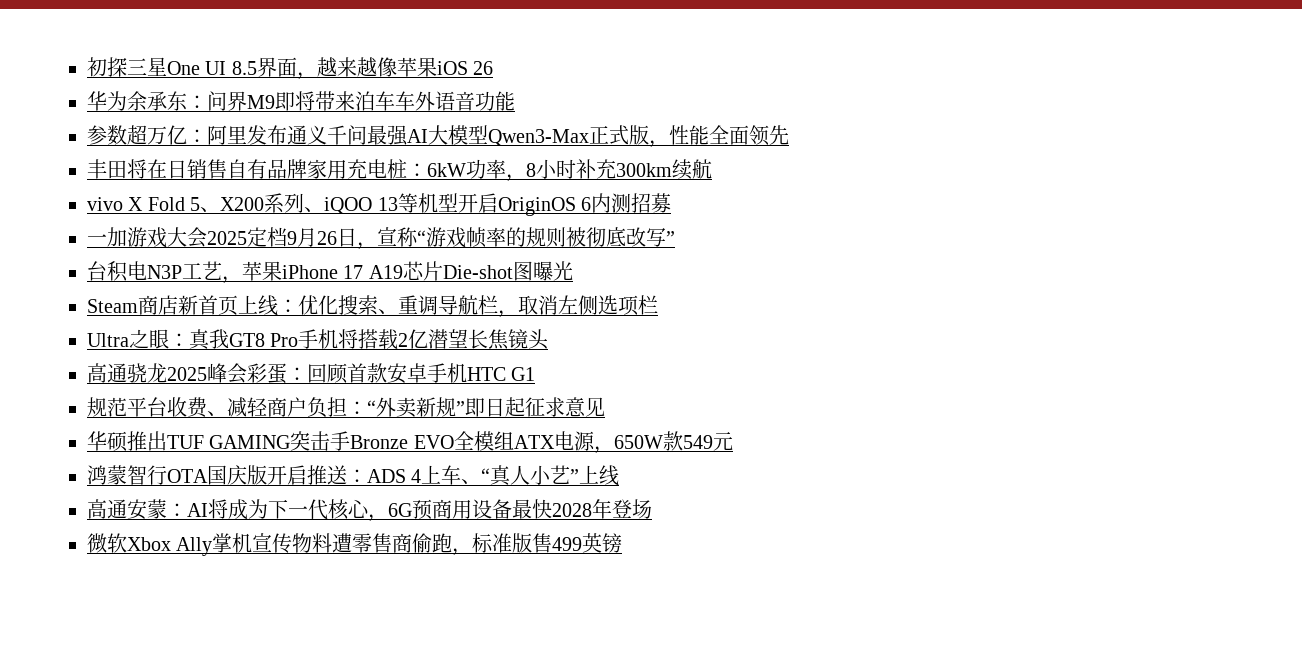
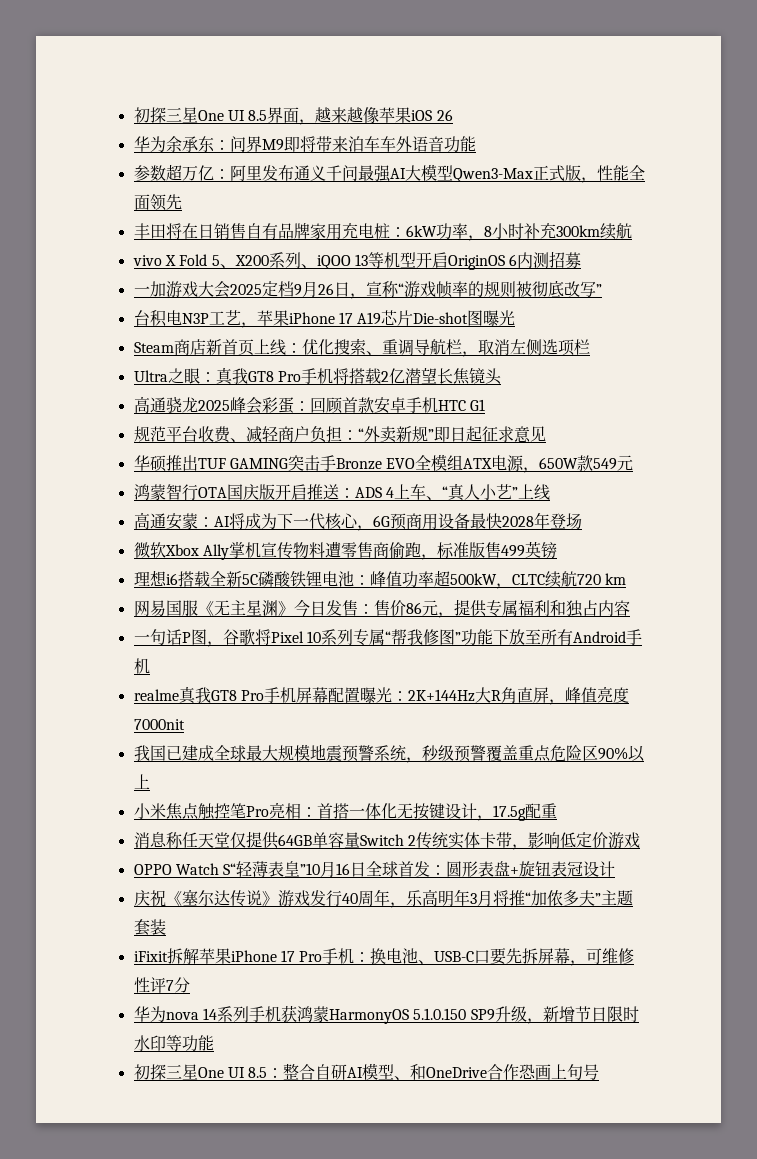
(623, 543) none -> [133,570,626,589] [133,599,630,618] [133,629,642,647] [133,658,150,674] [133,686,629,705] [133,719,185,730] [133,744,645,763] [133,774,150,789] [133,802,557,821] [133,831,640,850] [133,861,616,877] [133,889,633,908] [133,919,166,936] [133,948,635,966] [133,977,190,993] [133,1005,639,1024] [133,1035,214,1052] [133,1063,600,1080] // 理想i6搭载全新5C磷酸铁锂电池：峰值功率超500kW，CLTC续航720 km // 网易国服《无主星渊》今日发售：售价86元，提供专属福利和独占内容 // 一句话P图，谷歌将Pixel 10系列专属“帮我修图”功能下放至所有Android手机 // realme真我GT8 Pro手机屏幕配置曝光：2K+144Hz大R角直屏，峰值亮度7000nit // 我国已建成全球最大规模地震预警系统，秒级预警覆盖重点危险区90%以上 // 小米焦点触控笔Pro亮相：首搭一体化无按键设计，17.5g配重 // 消息称任天堂仅提供64GB单容量Switch 2传统实体卡带，影响低定价游戏 // OPPO Watch S“轻薄表皇”10月16日全球首发：圆形表盘+旋钮表冠设计 // 庆祝《塞尔达传说》游戏发行40周年，乐高明年3月将推“加侬多夫”主题套装 // iFixit拆解苹果iPhone 17 Pro手机：换电池、USB-C口要先拆屏幕，可维修性评7分 // 华为nova 14系列手机获鸿蒙HarmonyOS 5.1.0.150 SP9升级，新增节日限时水印等功能 // 初探三星One UI 8.5：整合自研AI模型、和OneDrive合作恐画上句号

